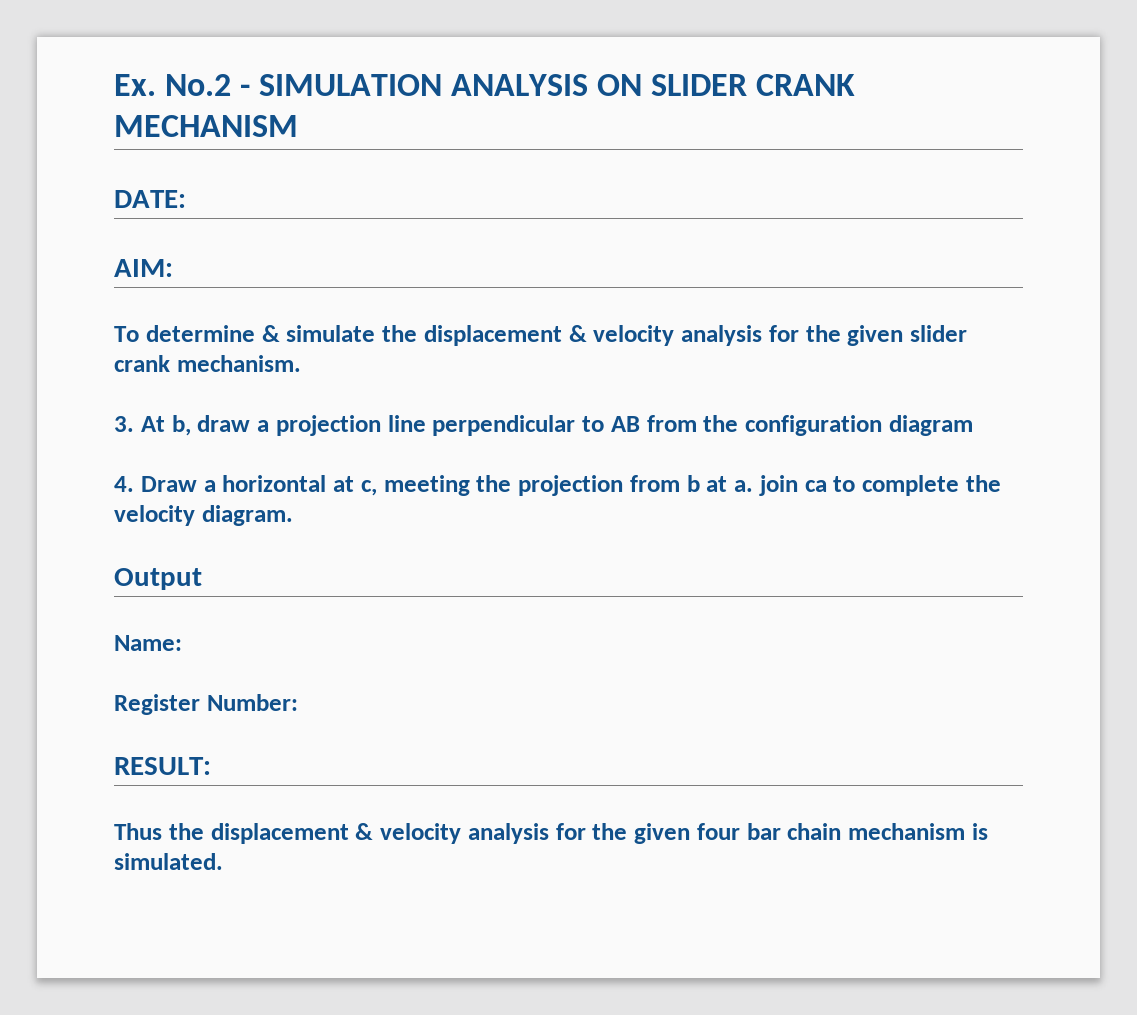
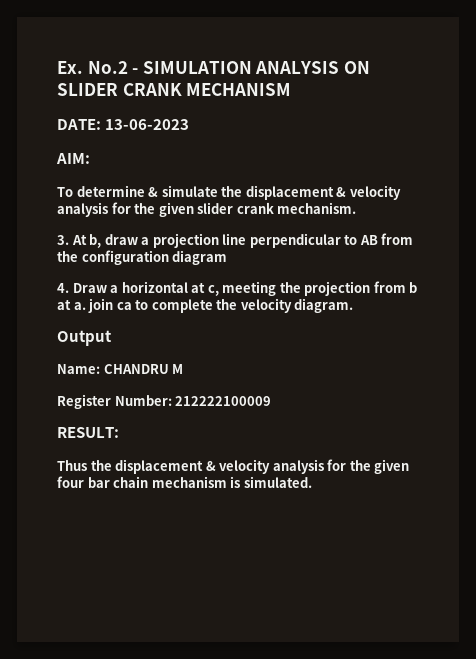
(186, 199) none -> [105,119,190,130] 13-06-2023
(182, 643) none -> [103,364,184,374] CHANDRU M
(298, 702) none -> [175,396,272,406] 212222100009

